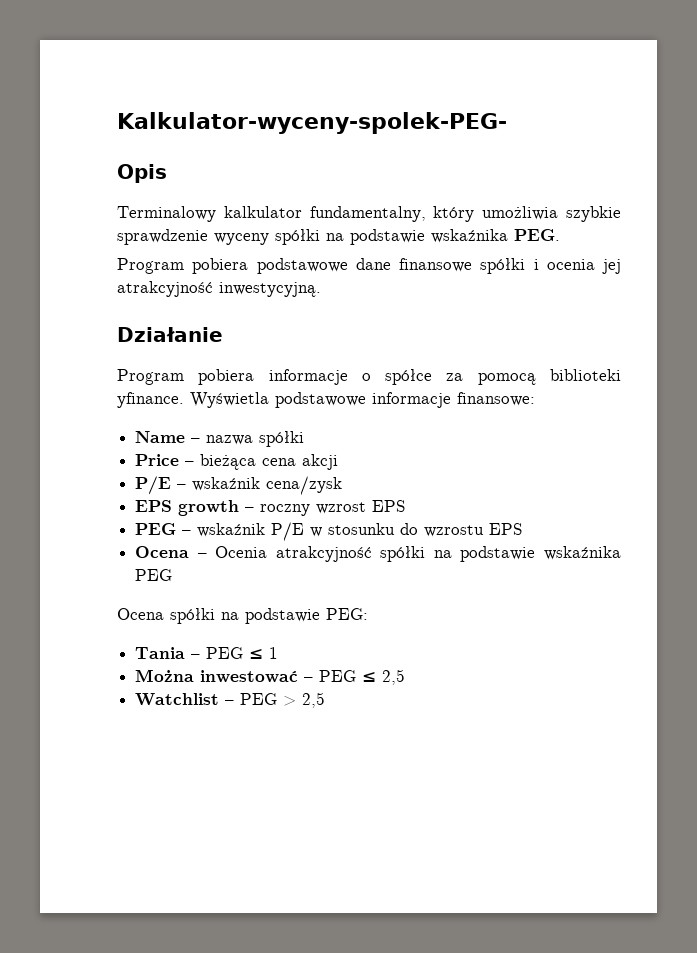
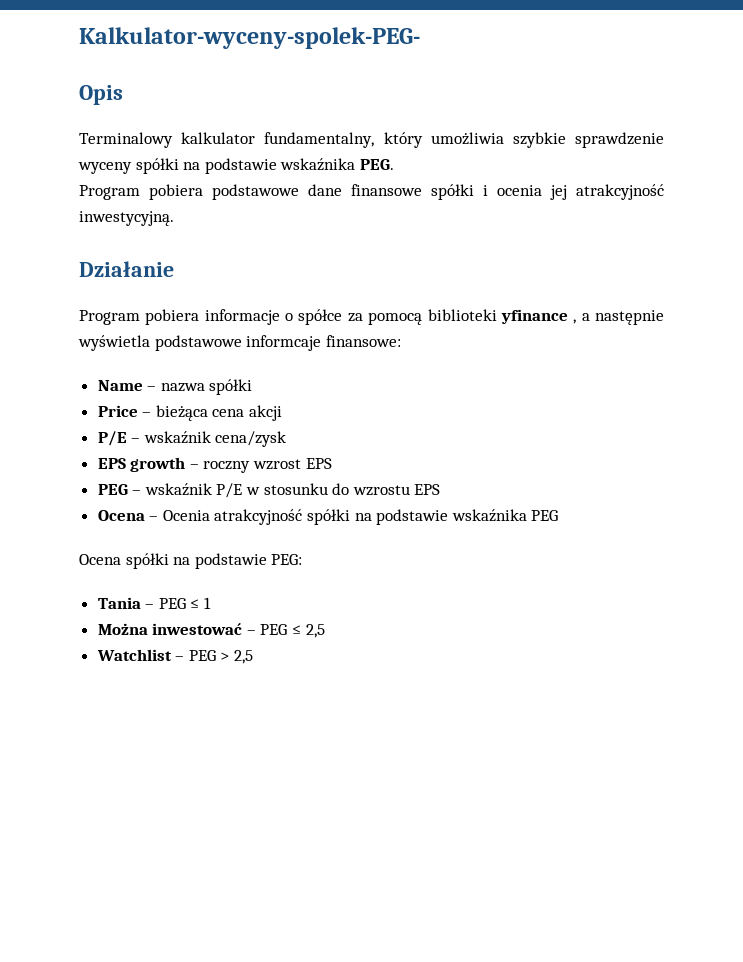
[117,392,451,408] yfinance. Wyświetla podstawowe informacje -> [500,309,665,325] [78,335,322,351] yfinance , a następnie wyświetla podstawowe informcaje

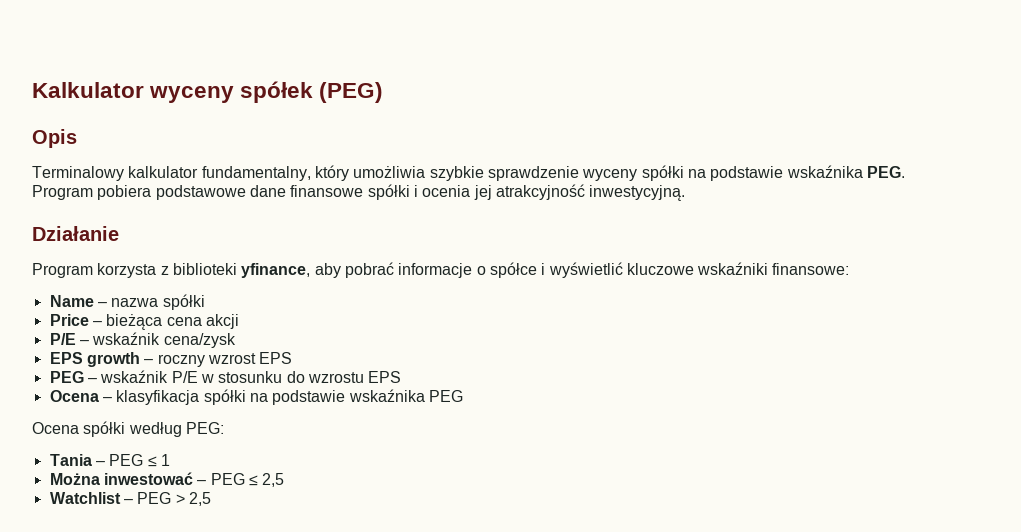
[79,27,420,49] Kalkulator-wyceny-spolek-PEG- -> [32,81,384,103] Kalkulator wyceny spółek (PEG)
[145,309,665,325] [78,335,322,351] pobiera informacje o spółce za pomocą biblioteki yfinance , a następnie wyświetla podstawowe informcaje -> [97,262,769,278] korzysta z biblioteki yfinance, aby pobrać informacje o spółce i wyświetlić kluczowe wskaźniki
[162,509,303,525] Ocenia atrakcyjność -> [116,390,200,405] klasyfikacja
[173,553,267,569] na podstawie -> [128,422,182,437] według

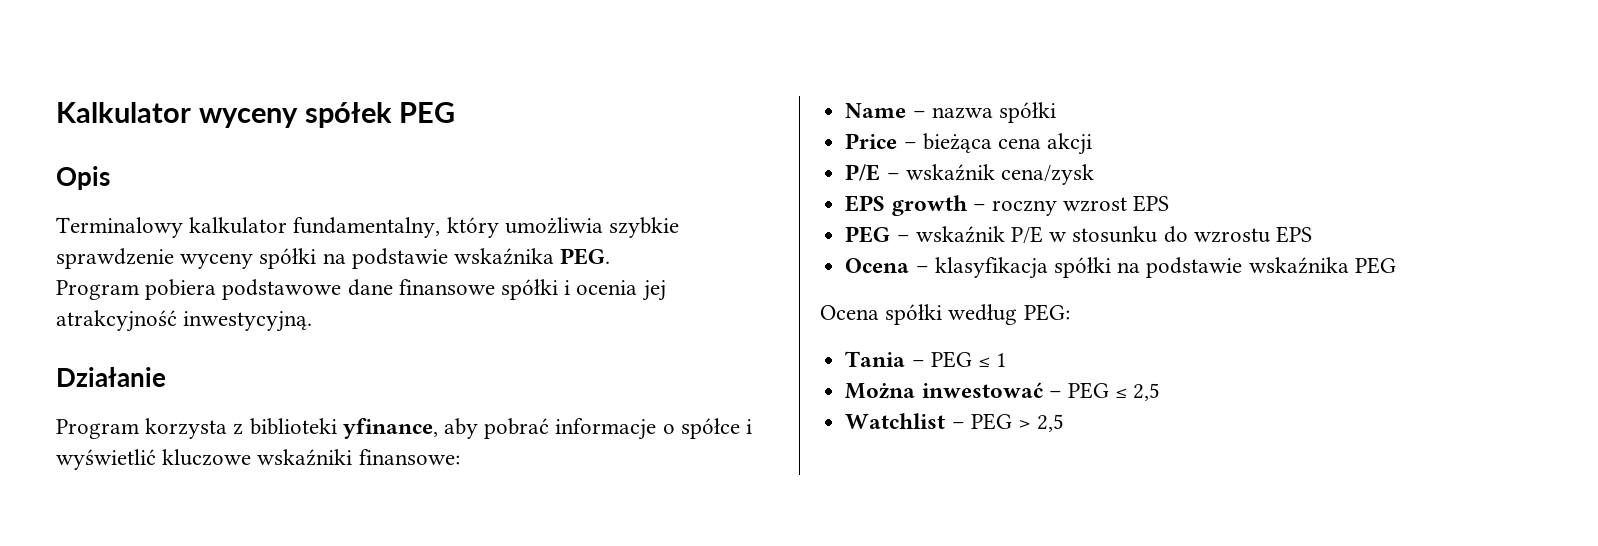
[319,82,384,103] (PEG) -> [399,102,456,123] PEG

